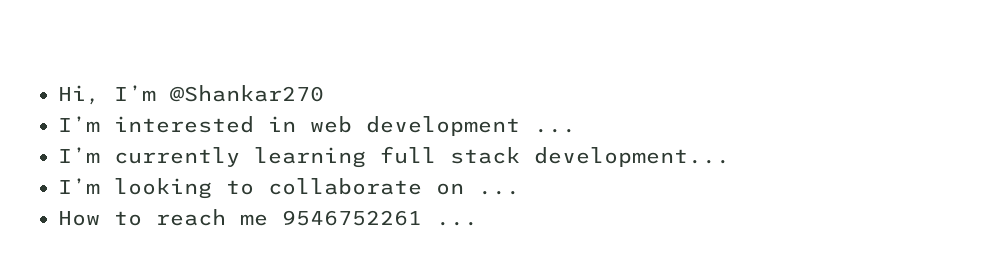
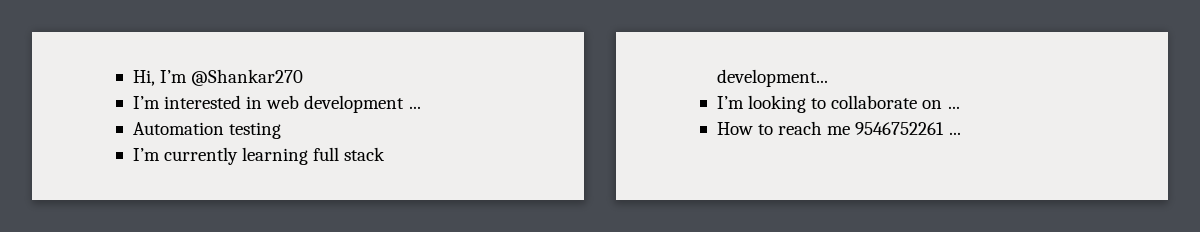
(576, 130) none -> [132,122,282,139] // Automation testing

